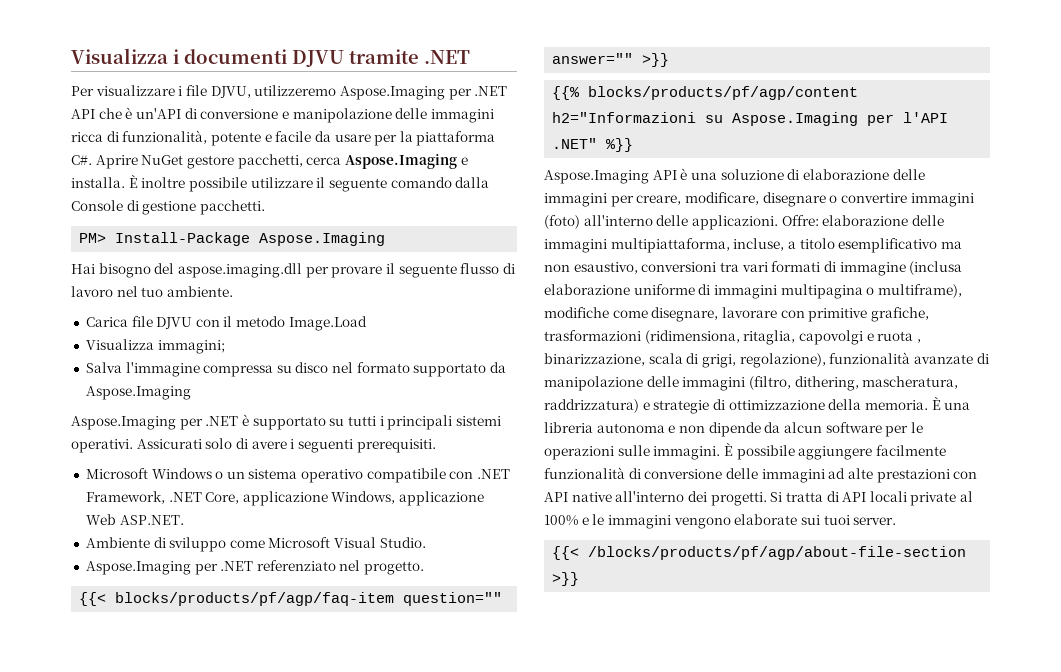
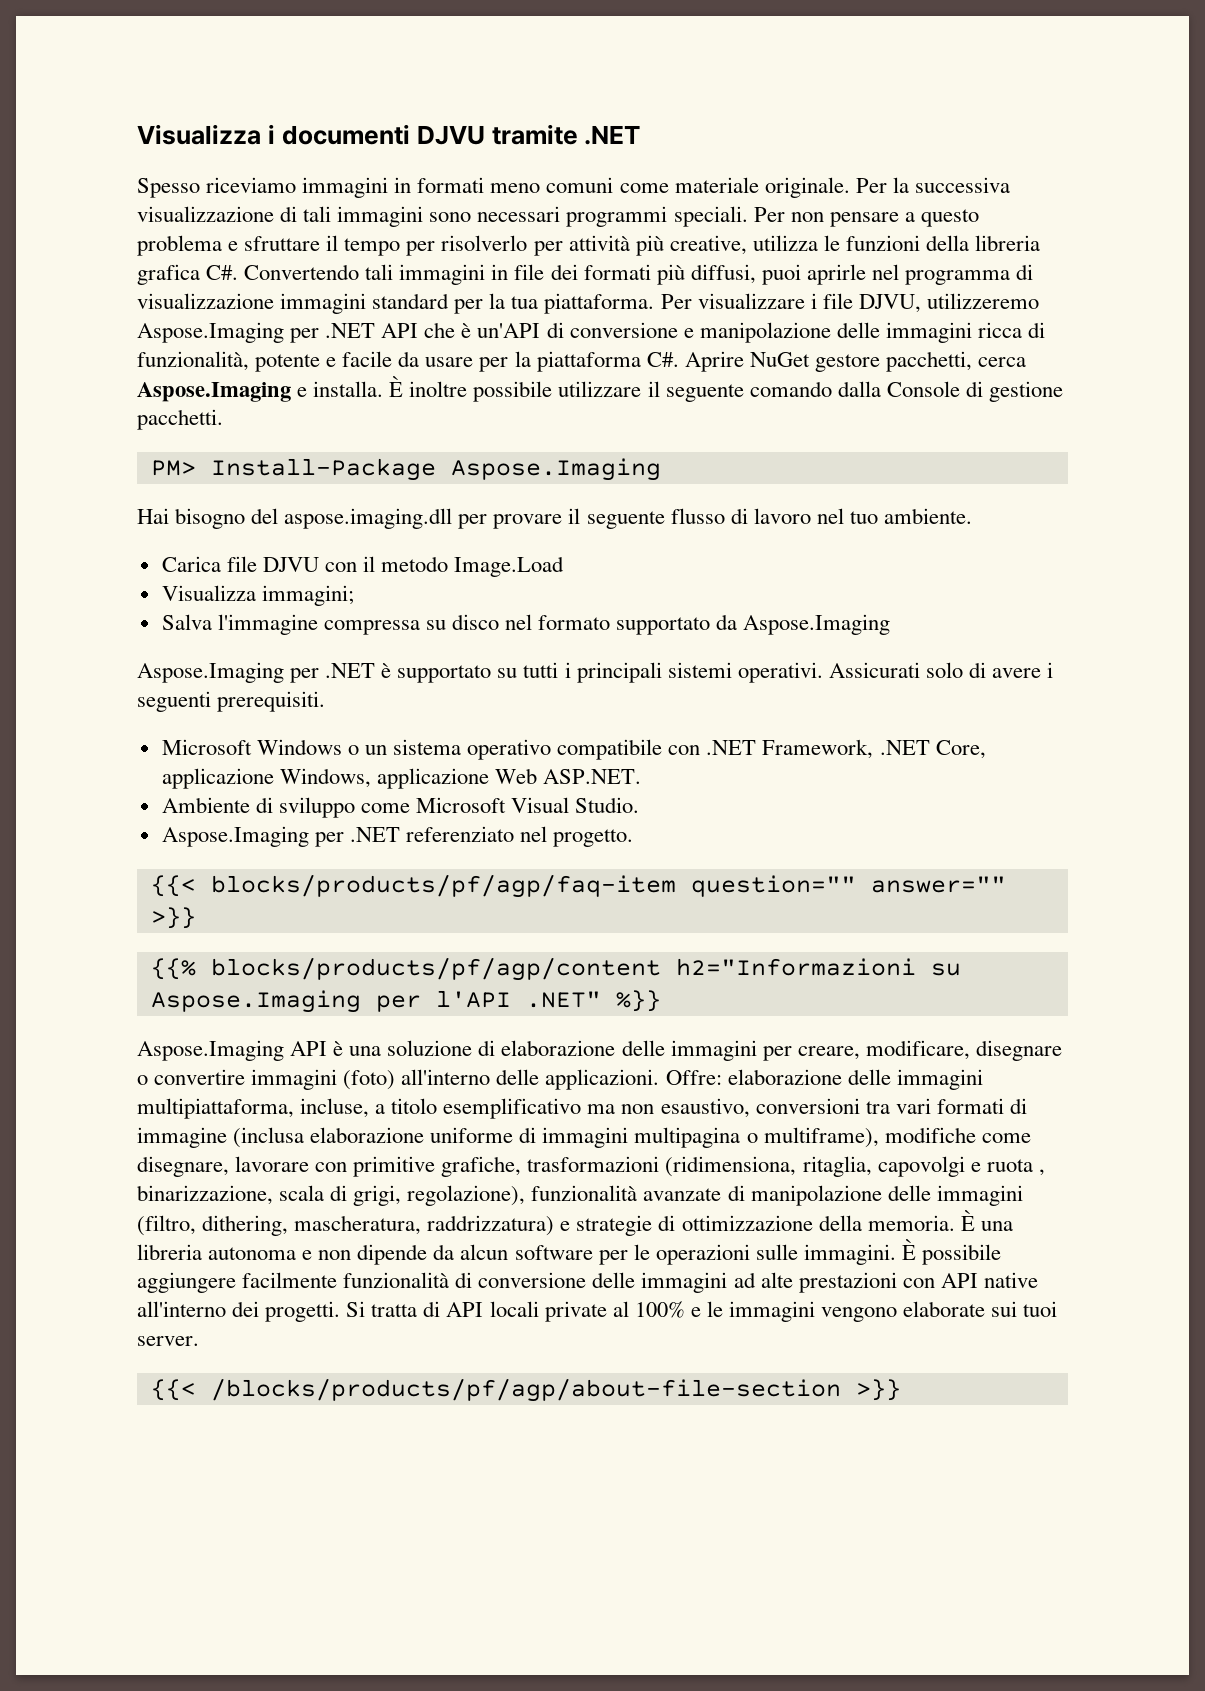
(470, 57) none -> [137,177,1010,198] [137,206,979,227] [137,235,1041,256] [137,264,1034,285] [137,293,655,314] Spesso riceviamo immagini in formati meno comuni come materiale originale. Per la successiva visualizzazione di tali immagini sono necessari programmi speciali. Per non pensare a questo problema e sfruttare il tempo per risolverlo per attività più creative, utilizza le funzioni della libreria grafica C#. Convertendo tali immagini in file dei formati più diffusi, puoi aprirle nel programma di visualizzazione immagini standard per la tua piattaforma.

